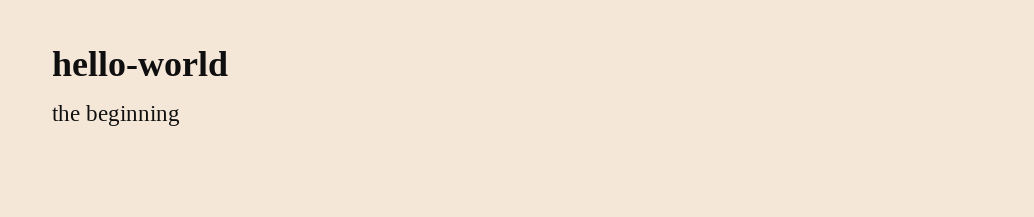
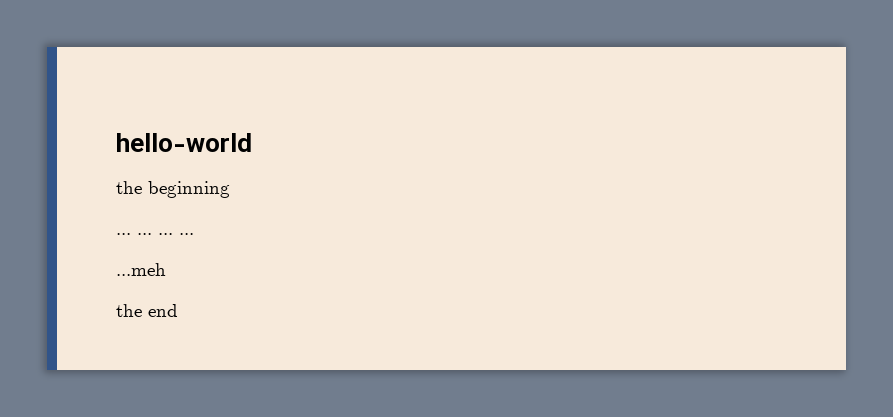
(181, 115) none -> [116,233,194,235] [116,263,166,276] [116,304,178,317] // ... ... ... ... // ...meh // the end

